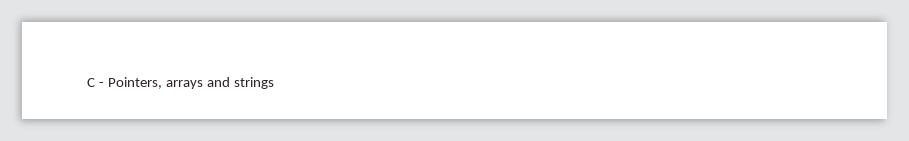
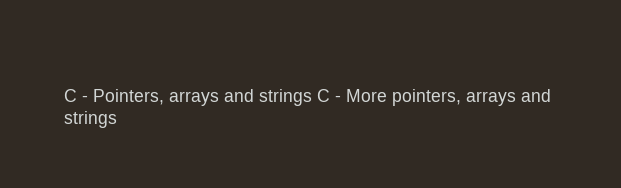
(274, 83) none -> [317,89,551,106] [64,111,117,128] C - More pointers, arrays and strings

